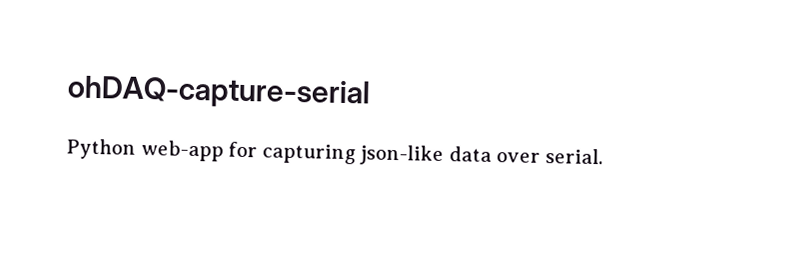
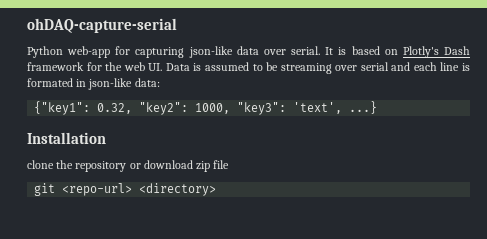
(603, 156) none -> [325,46,470,58] [27,62,470,74] [27,78,160,90] [34,101,378,115] [27,132,106,144] [27,160,230,172] [34,183,217,196] It is based on Plotly's Dash framework for the web UI. Data is assumed to be streaming over serial and each line is formated in json-like data: // {"key1": 0.32, "key2": 1000, "key3": 'text', ...} // Installation // clone the repository or download zip file // git <repo-url> <directory>

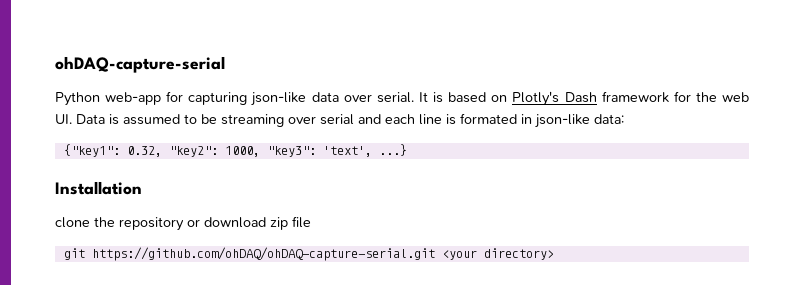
[62,183,217,196] <repo-url> <directory> -> [91,247,554,261] https://github.com/ohDAQ/ohDAQ-capture-serial.git <your directory>

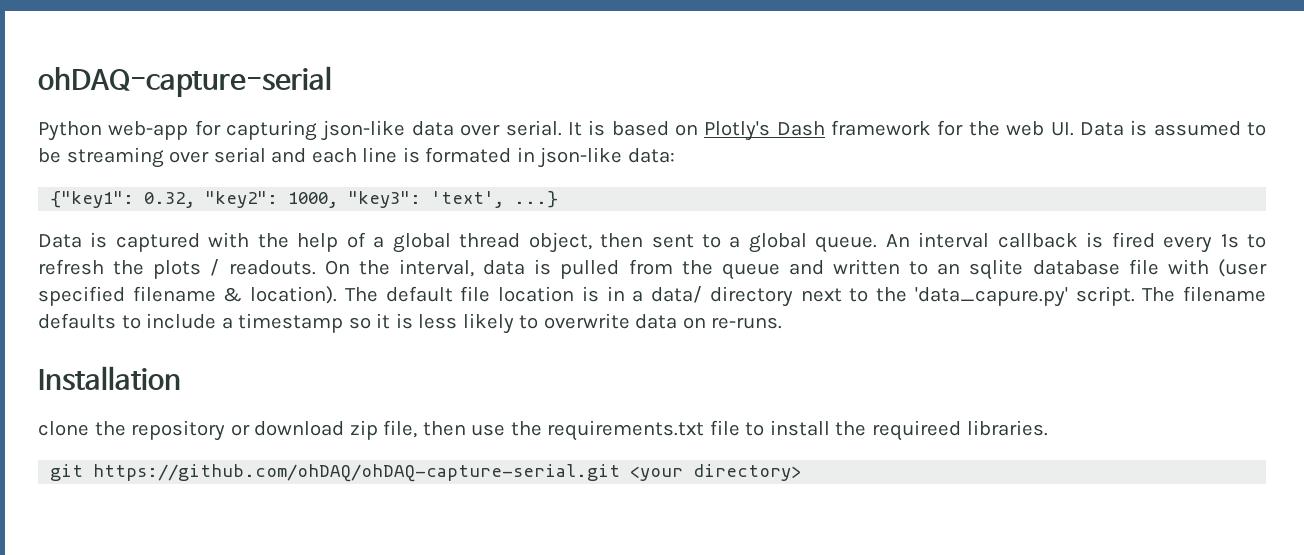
(407, 150) none -> [38,232,1266,253] [38,259,1268,280] [38,286,1266,307] [38,313,783,334] // Data is captured with the help of a global thread object, then sent to a global queue. An interval callback is fired every 1s to refresh the plots / readouts. On the interval, data is pulled from the queue and written to an sqlite database file with (user specified filename & location). The default file location is in a data/ directory next to the 'data_capure.py' script. The filename defaults to include a timestamp so it is less likely to overwrite data on re-runs.
[292,216,311,228] file -> [383,420,1048,441] file, then use the requirements.txt file to install the requireed libraries.

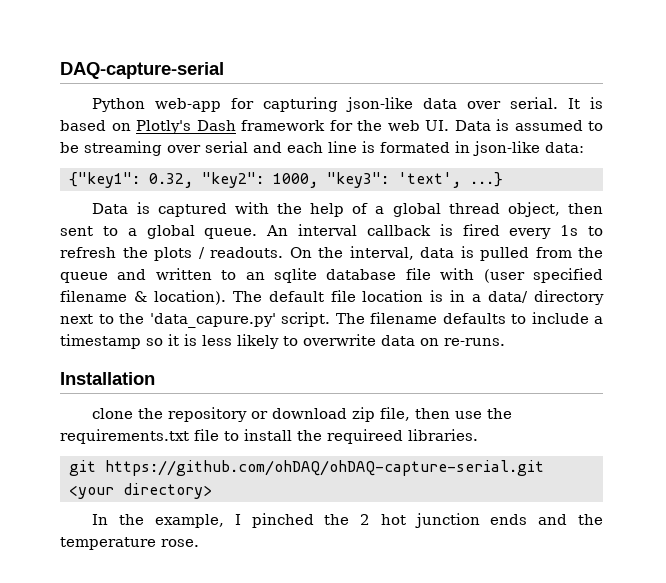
[38,66,332,97] ohDAQ-capture-serial -> [60,62,224,79] DAQ-capture-serial
(802, 472) none -> [92,513,603,528] [60,537,199,550] // In the example, I pinched the 2 hot junction ends and the temperature rose.

